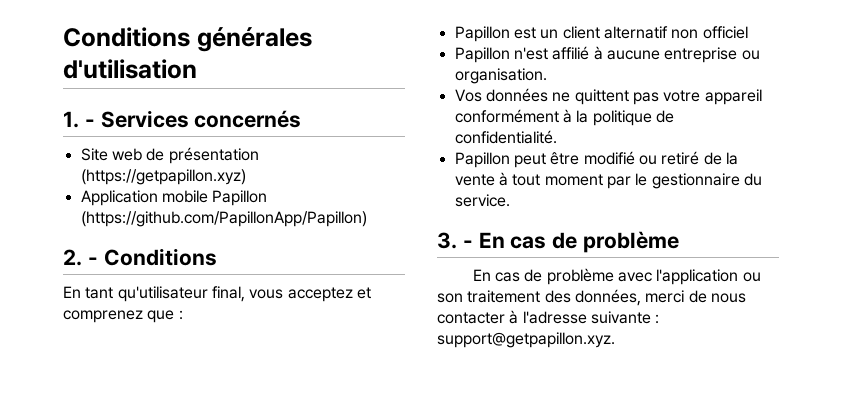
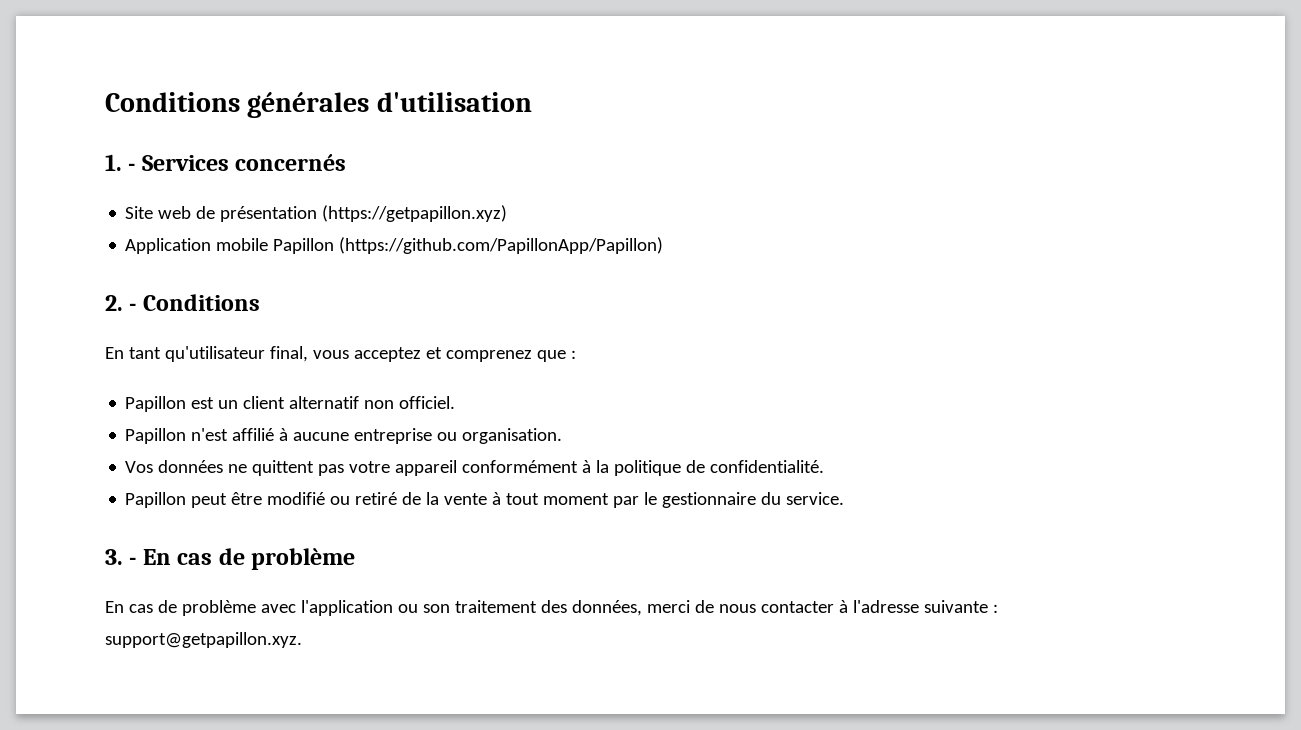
[702,26,748,39] officiel -> [399,396,456,409] officiel.

